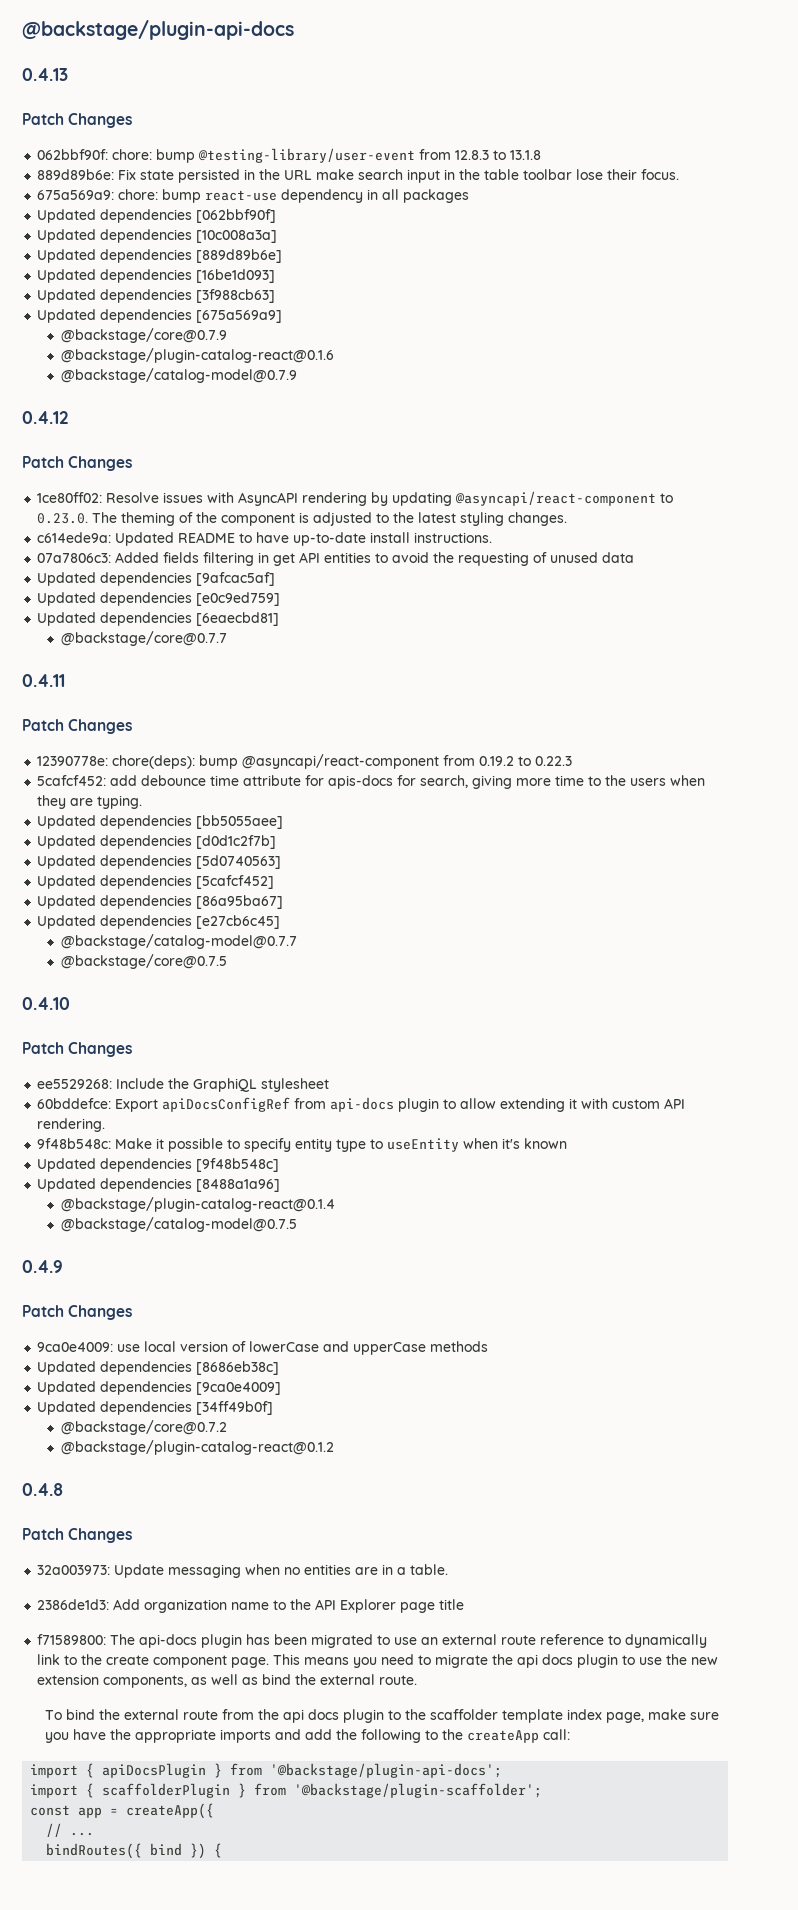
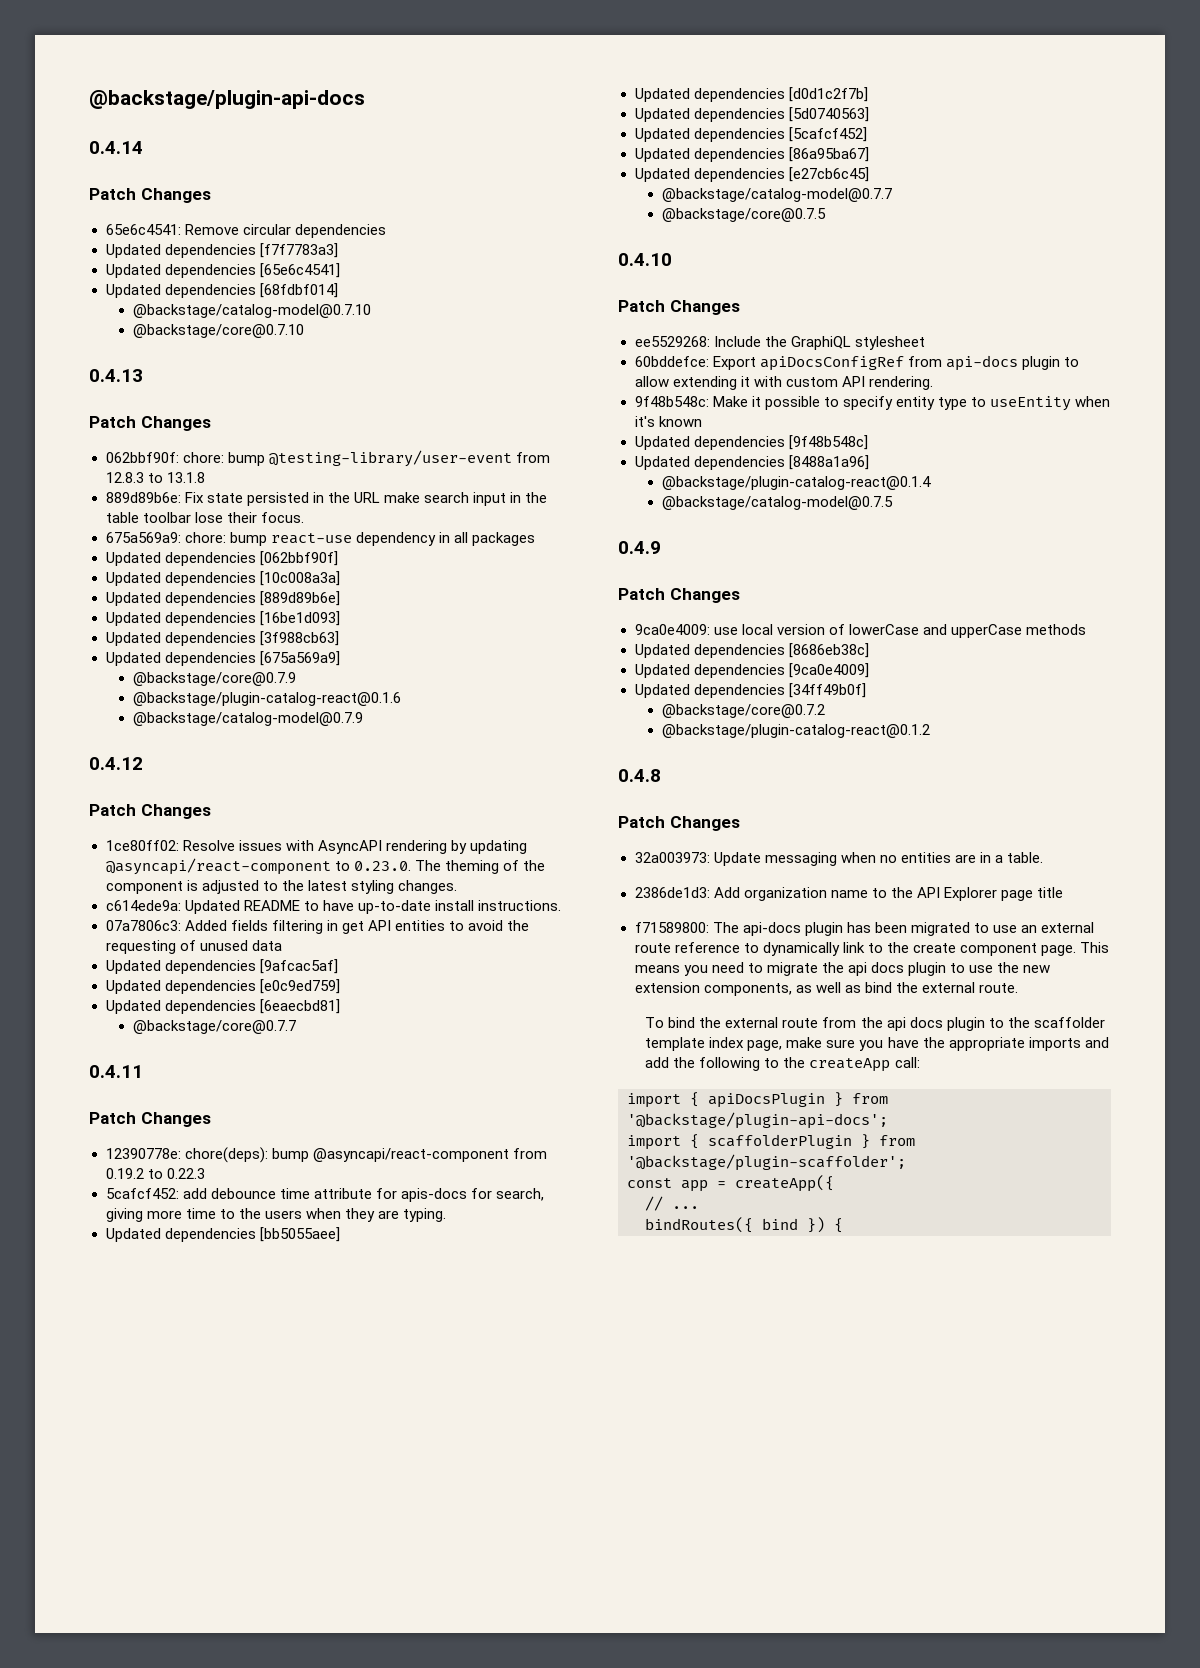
(294, 30) none -> [89,141,143,154] [89,188,211,203] [105,224,386,238] [105,243,338,258] [105,263,340,278] [105,283,338,298] [132,304,371,318] [132,324,304,338] // 0.4.14 // Patch Changes // 65e6c4541: Remove circular dependencies // Updated dependencies [f7f7783a3] // Updated dependencies [65e6c4541] // Updated dependencies [68fdbf014] // @backstage/catalog-model@0.7.10 // @backstage/core@0.7.10

